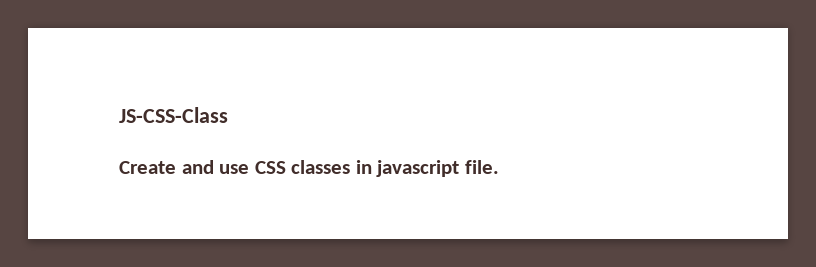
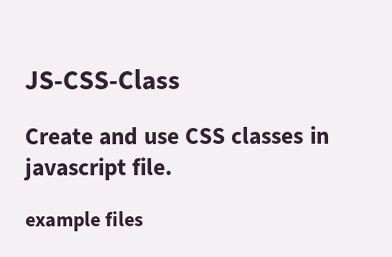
(499, 167) none -> [25,211,145,232] // example files

